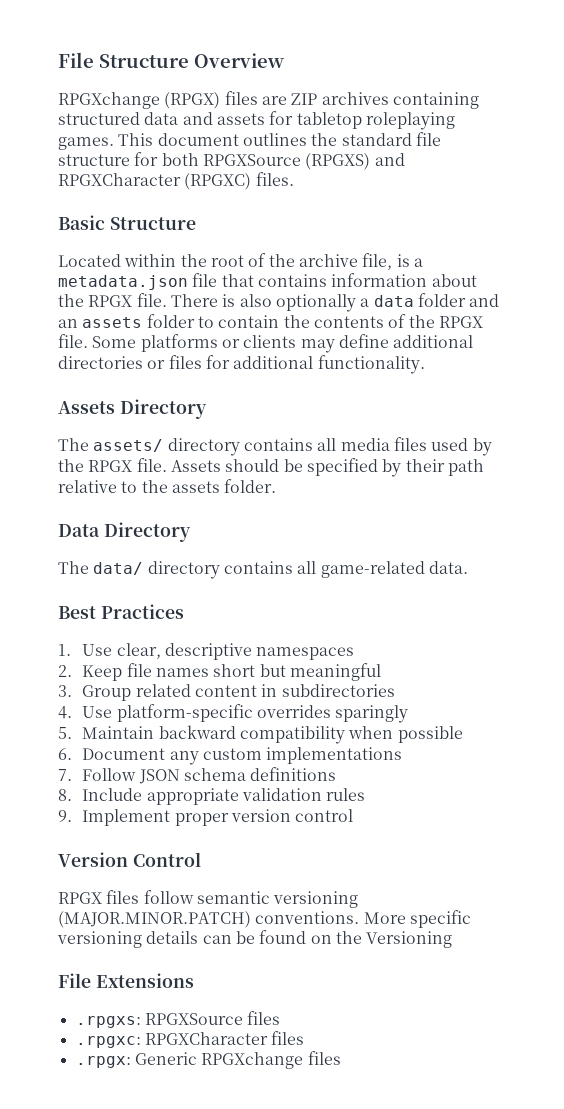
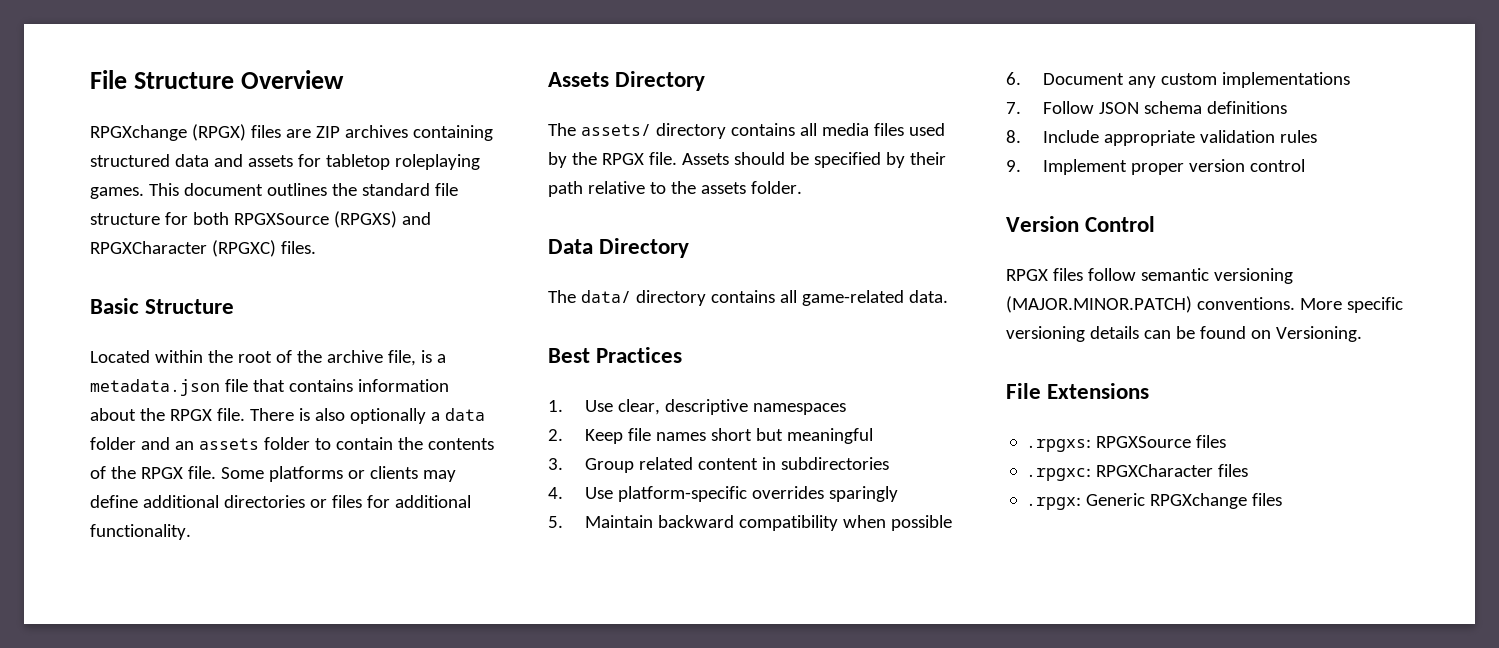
[335,931,453,948] the Versioning -> [1275,326,1362,342] Versioning.

